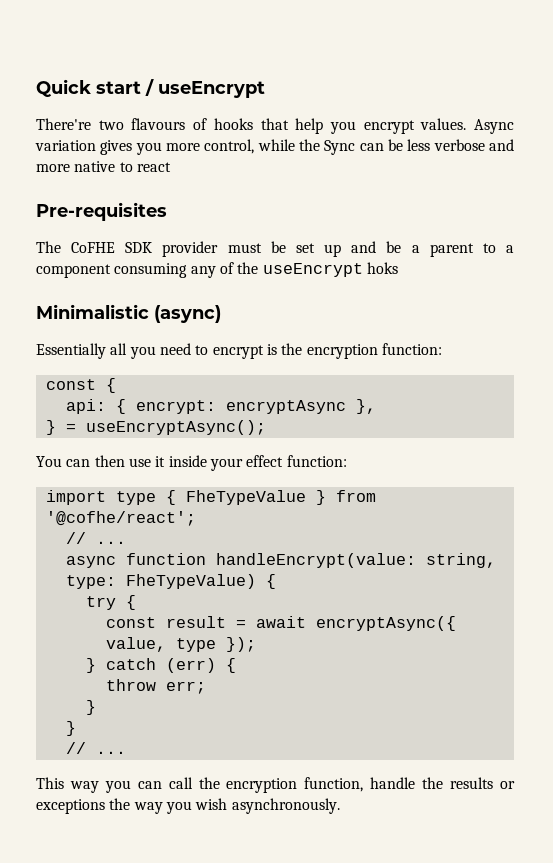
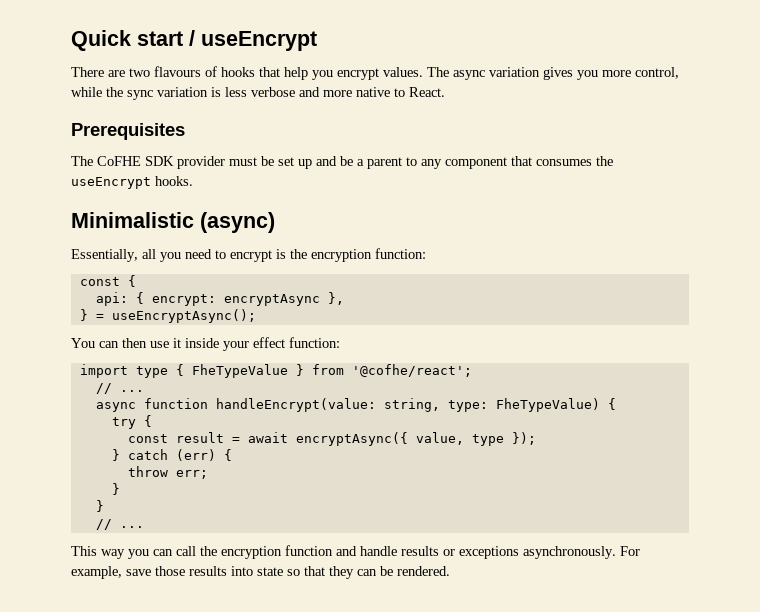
[36,118,91,130] There're -> [71,67,125,77] There are
[473,119,514,134] Async -> [427,67,485,80] The async
[324,139,403,155] Sync can be -> [127,87,221,100] sync variation is
[136,162,171,172] [36,202,167,221] react // Pre-requisites -> [409,87,445,97] [71,123,185,140] React. // Prerequisites
[505,245,514,253] [36,262,234,278] a component consuming any of -> [421,156,592,169] any component that consumes
[366,262,398,274] hoks -> [155,176,193,186] hooks.
[36,343,106,359] Essentially -> [71,249,138,262] Essentially,
[304,777,516,792] [36,798,340,814] function, handle the results or exceptions the way you wish asynchronously. -> [285,545,640,559] [71,566,450,579] function and handle results or exceptions asynchronously. For example, save those results into state so that they can be rendered.

